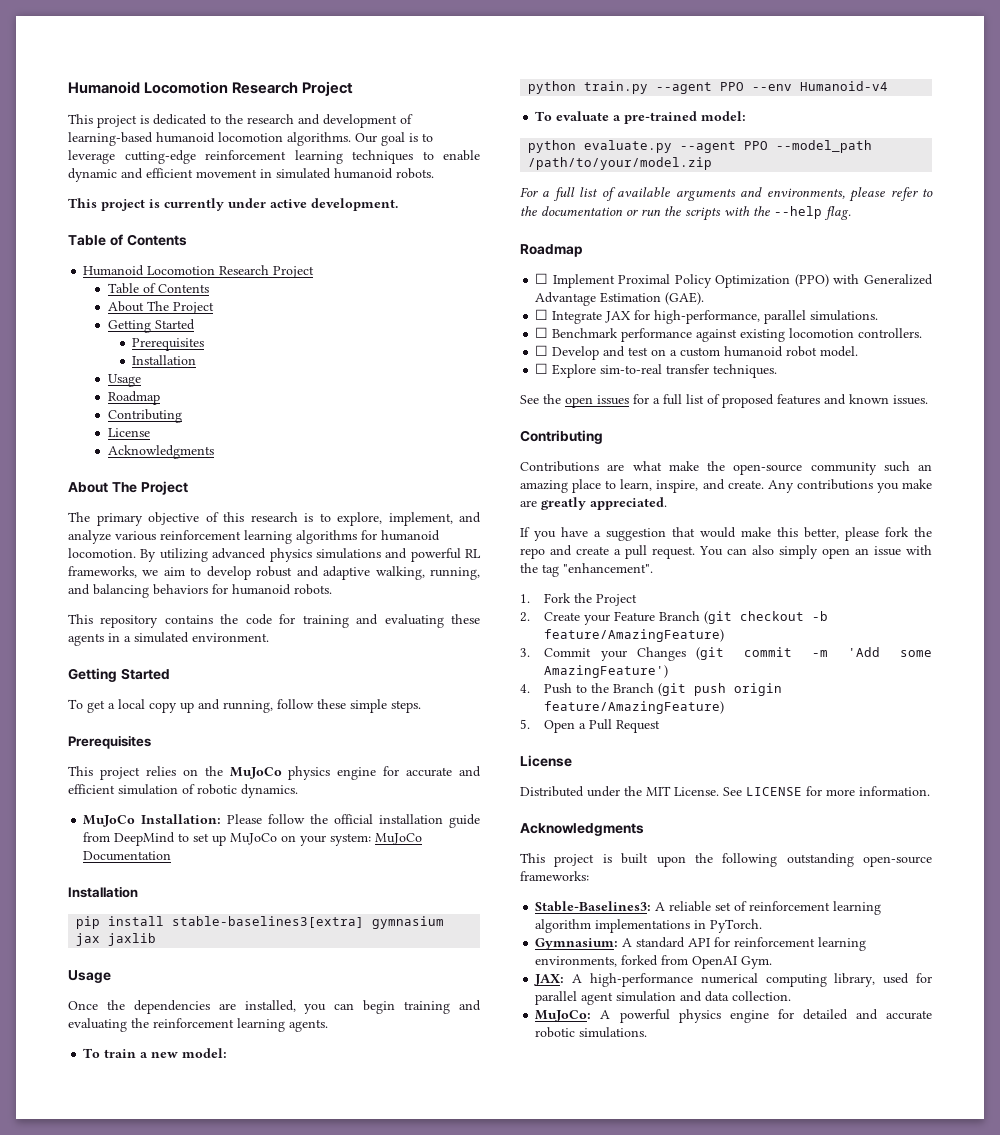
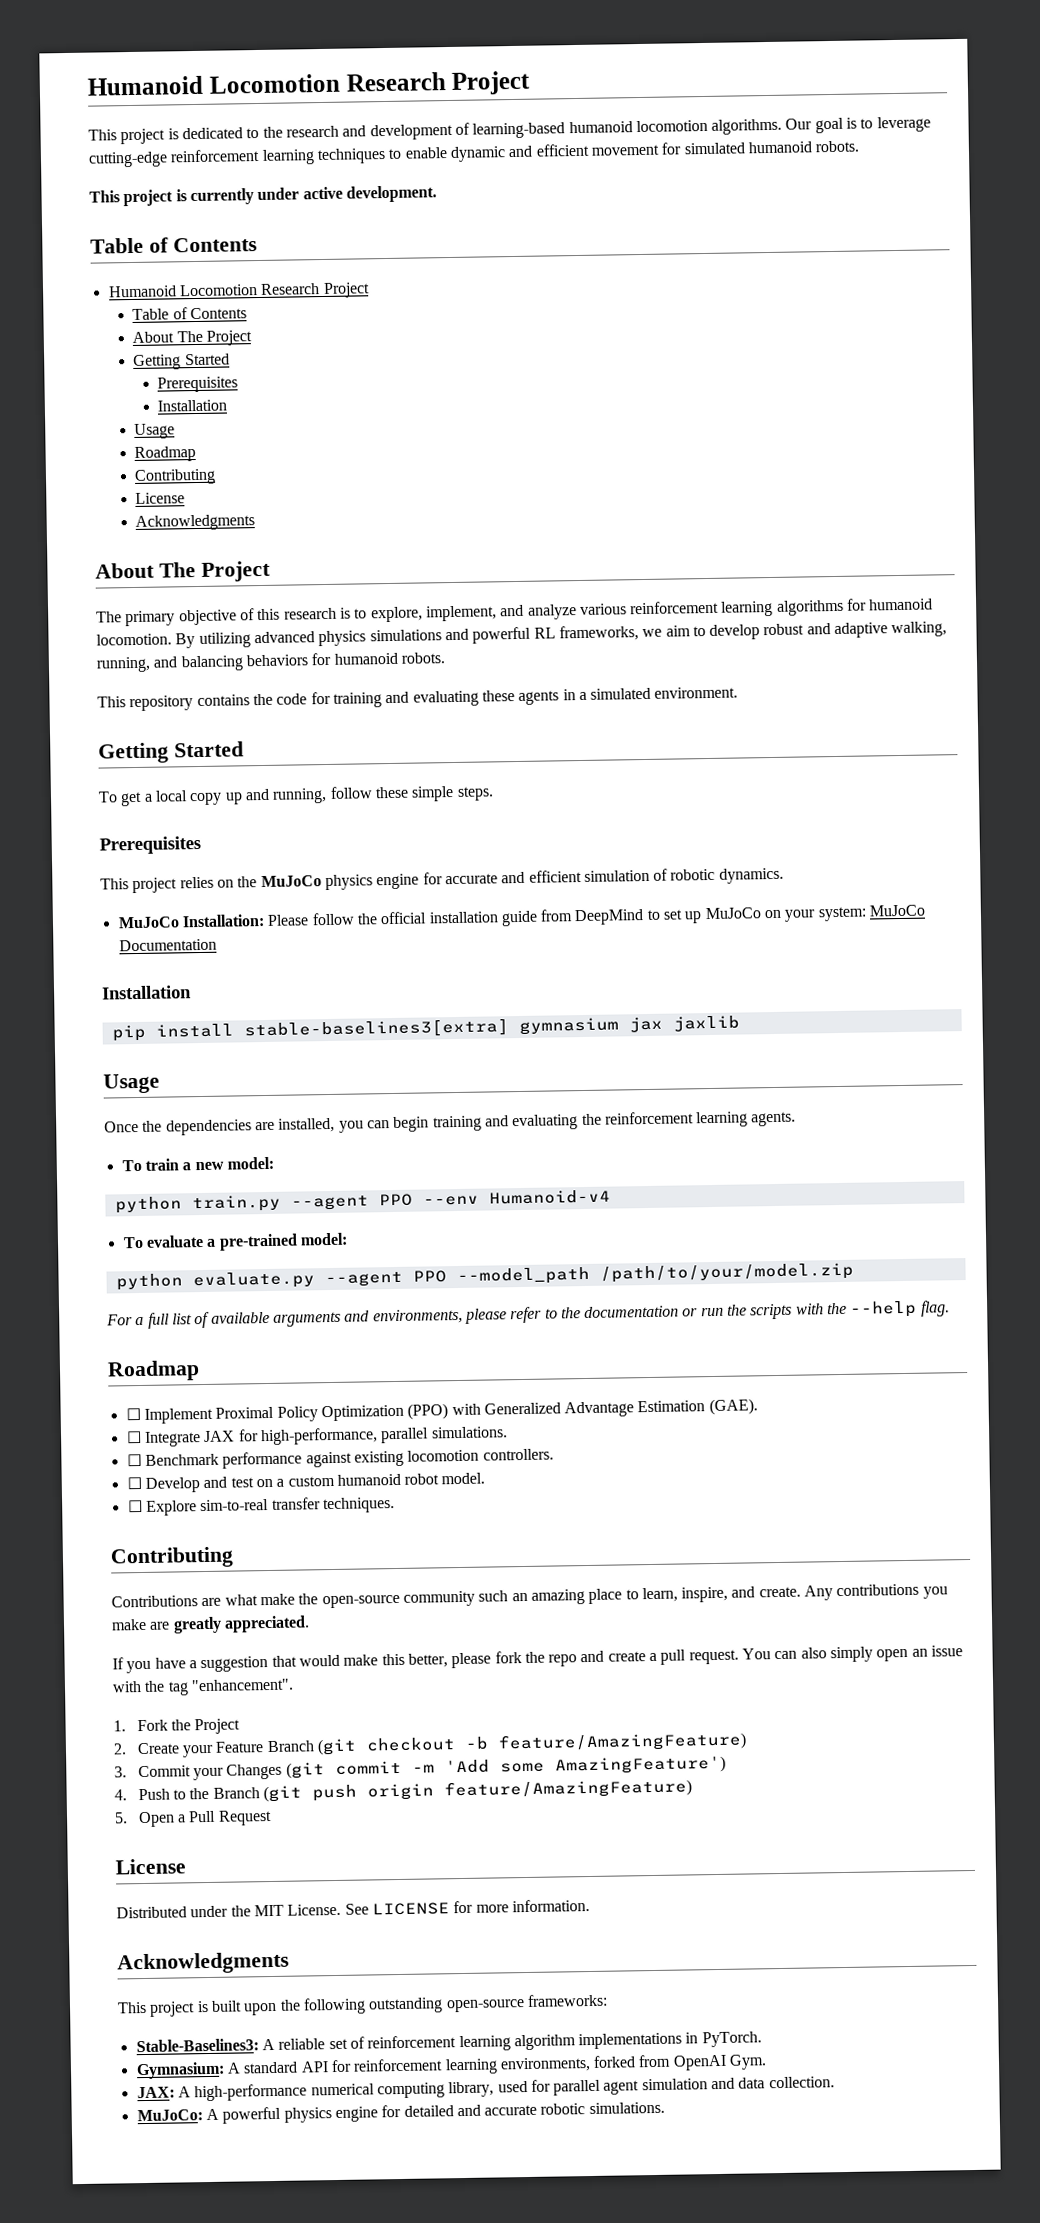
[260,169,272,178] in -> [661,142,682,155] for
[520,394,928,408] // See the open issues for a full list of proposed features and known issues. -> (395, 1505) none

